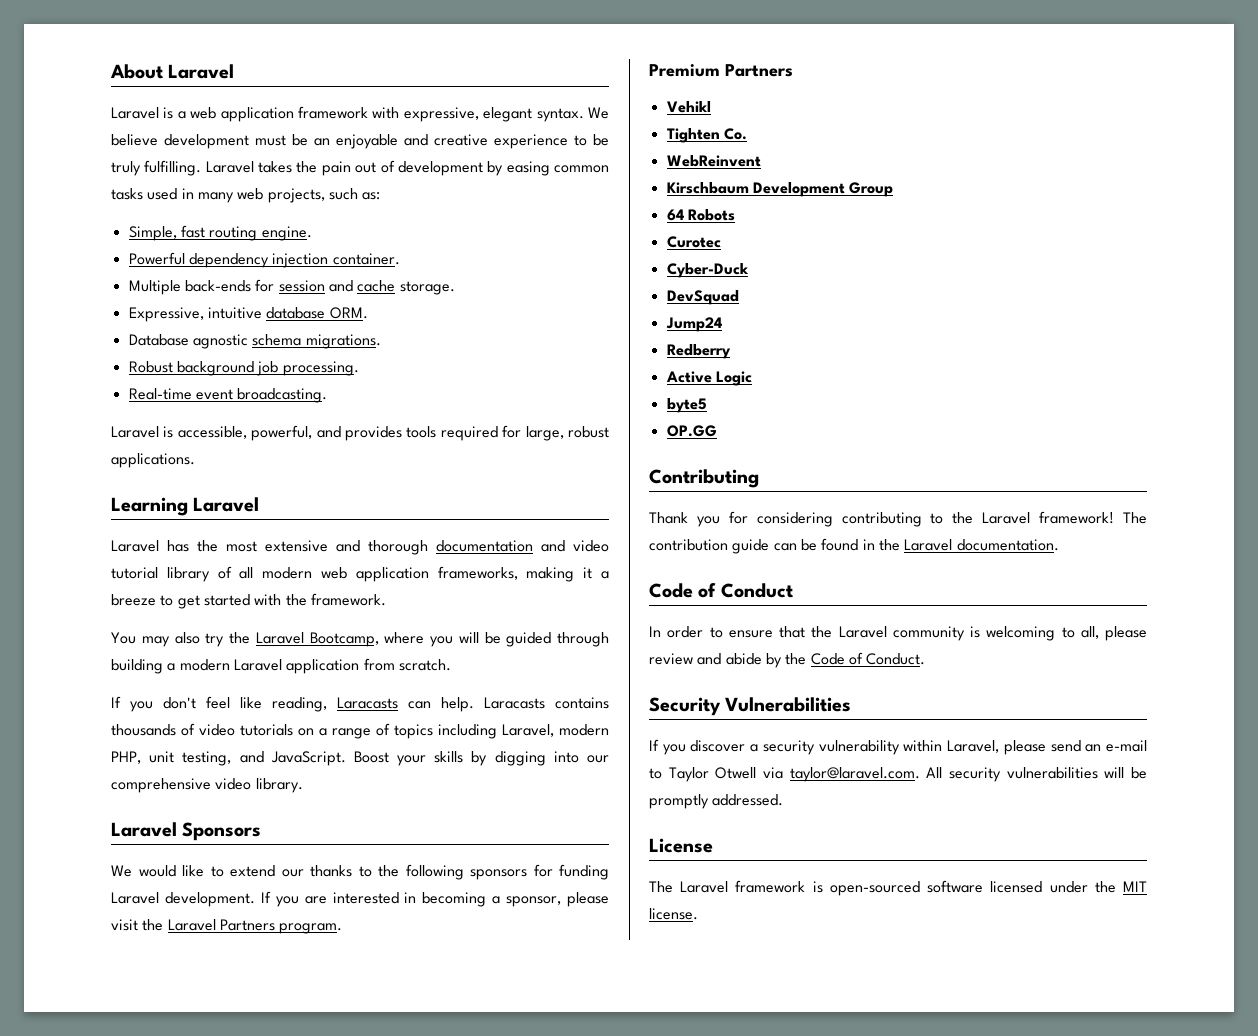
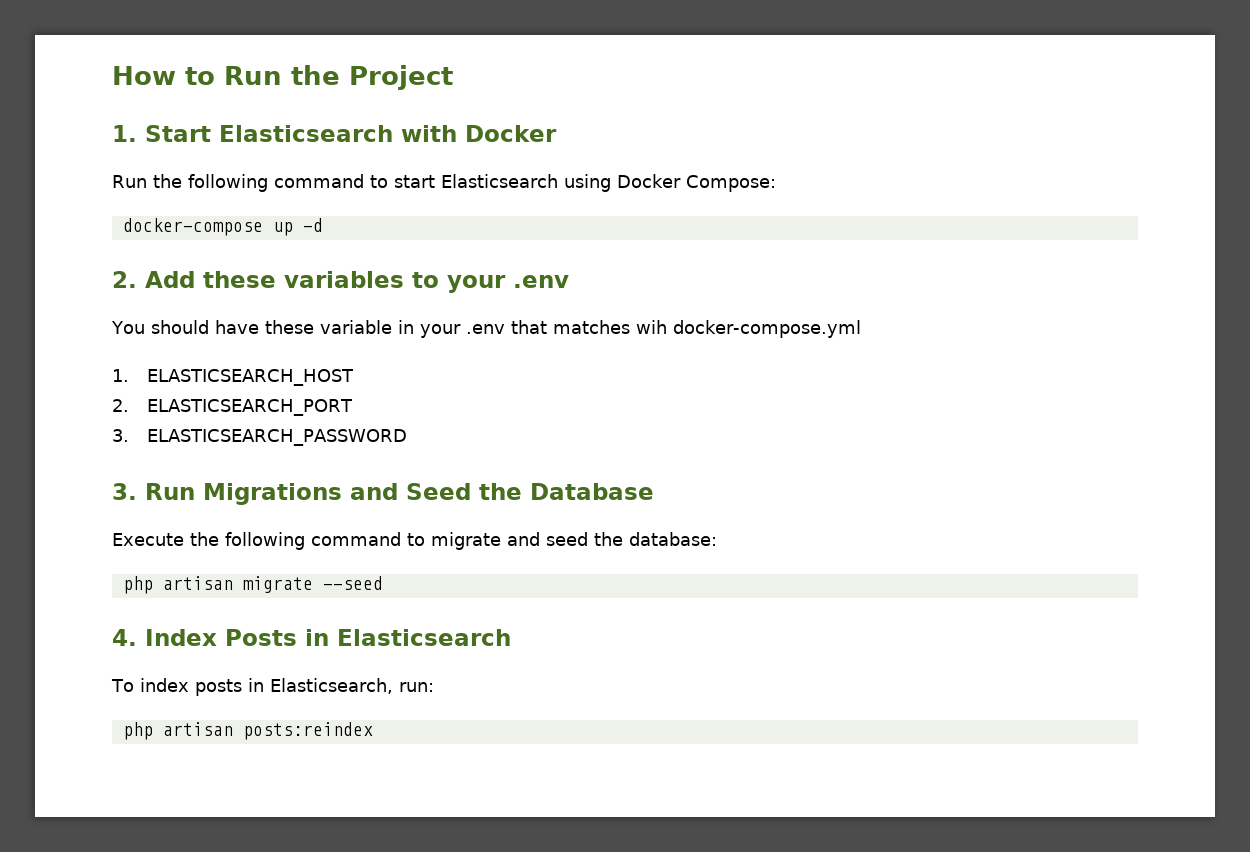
[110,64,235,79] [111,106,609,122] [111,134,609,149] [111,160,610,176] [111,188,381,203] [128,225,312,241] [128,252,400,268] [128,279,455,295] [128,307,368,322] [128,334,381,349] [128,361,359,376] [128,388,328,403] [111,425,609,441] [111,453,195,468] [111,497,260,516] [111,540,609,555] [111,566,610,582] [111,593,386,609] [111,632,609,647] [111,658,451,674] [111,696,609,712] [111,723,609,739] [111,751,609,766] [111,778,303,793] [111,822,262,841] [111,864,609,880] [111,891,609,907] [111,919,343,934] [649,64,793,77] [666,101,711,113] [666,128,747,143] [666,155,761,167] [666,182,894,197] [666,209,735,221] [666,236,721,248] [666,263,749,278] [666,290,739,305] [665,317,722,332] [666,344,731,359] [665,371,752,386] [666,398,707,413] [666,425,717,437] [649,469,759,488] [649,511,1147,527] [649,538,1059,554] [649,583,793,598] [649,626,1147,641] [649,652,926,668] [649,697,852,716] [649,739,1147,755] [649,767,1147,782] [649,794,784,809] [649,838,713,853] [649,880,1147,896] [649,908,698,920] About Laravel // Laravel is a web application framework with expressive, elegant syntax. We believe development must be an enjoyable and creative experience to be truly fulfilling. Laravel takes the pain out of development by easing common tasks used in many web projects, such as: // Simple, fast routing engine. // Powerful dependency injection container. // Multiple back-ends for session and cache storage. // Expressive, intuitive database ORM. // Database agnostic schema migrations. // Robust background job processing. // Real-time event broadcasting. // Laravel is accessible, powerful, and provides tools required for large, robust applications. // Learning Laravel // Laravel has the most extensive and thorough documentation and video tutorial library of all modern web application frameworks, making it a breeze to get started with the framework. // You may also try the Laravel Bootcamp, where you will be guided through building a modern Laravel application from scratch. // If you don't feel like reading, Laracasts can help. Laracasts contains thousands of video tutorials on a range of topics including Laravel, modern PHP, unit testing, and JavaScript. Boost your skills by digging into our comprehensive video library. // Laravel Sponsors // We would like to extend our thanks to the following sponsors for funding Laravel development. If you are interested in becoming a sponsor, please visit the Laravel Partners program. // Premium Partners // Vehikl // Tighten Co. // WebReinvent // Kirschbaum Development Group // 64 Robots // Curotec // Cyber-Duck // DevSquad // Jump24 // Redberry // Active Logic // byte5 // OP.GG // Contributing // Thank you for considering contributing to the Laravel framework! The contribution guide can be found in the Laravel documentation. // Code of Conduct // In order to ensure that the Laravel community is welcoming to all, please review and abide by the Code of Conduct. // Security Vulnerabilities // If you discover a security vulnerability within Laravel, please send an e-mail to Taylor Otwell via taylor@laravel.com. All security vulnerabilities will be promptly addressed. // License // The Laravel framework is open-sourced software licensed under the MIT license. -> [112,65,453,90] [112,125,557,142] [112,174,776,192] [122,218,323,236] [112,271,569,293] [111,320,861,338] [112,369,355,386] [112,399,354,416] [112,429,408,446] [112,483,654,505] [112,532,717,550] [122,576,383,594] [112,629,511,646] [111,678,434,696] [122,722,373,740] How to Run the Project // 1. Start Elasticsearch with Docker // Run the following command to start Elasticsearch using Docker Compose: // docker-compose up -d // 2. Add these variables to your .env // You should have these variable in your .env that matches wih docker-compose.yml // 1. ELASTICSEARCH_HOST // 2. ELASTICSEARCH_PORT // 3. ELASTICSEARCH_PASSWORD // 3. Run Migrations and Seed the Database // Execute the following command to migrate and seed the database: // php artisan migrate --seed // 4. Index Posts in Elasticsearch // To index posts in Elasticsearch, run: // php artisan posts:reindex

